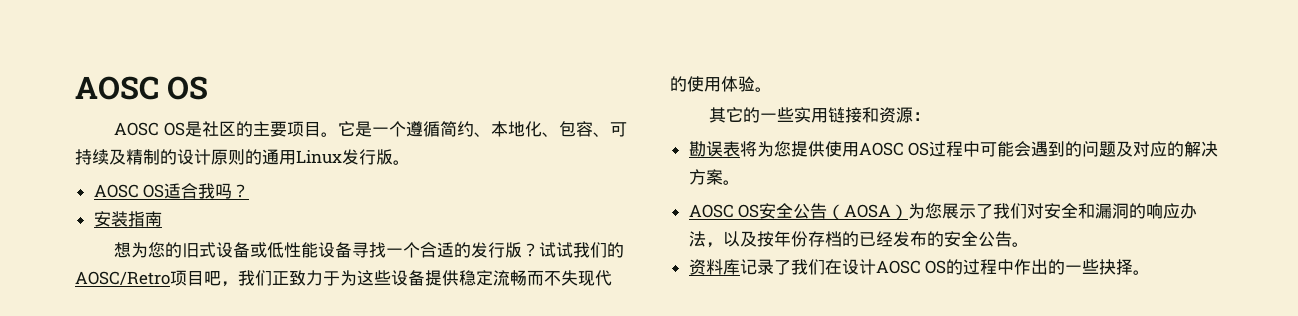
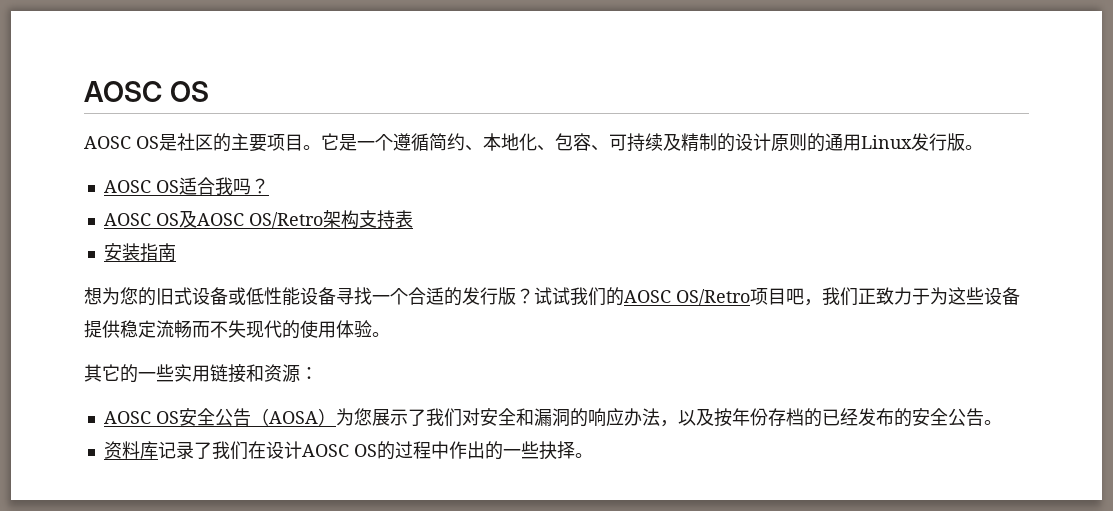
(250, 191) none -> [103,210,413,229] // AOSC OS及AOSC OS/Retro架构支持表
[75,271,170,286] AOSC/Retro -> [624,289,750,305] AOSC OS/Retro
[688,141,1219,157] [688,169,740,185] // 勘误表将为您提供使用AOSC OS过程中可能会遇到的问题及对应的解决方案。 -> (318, 373) none

